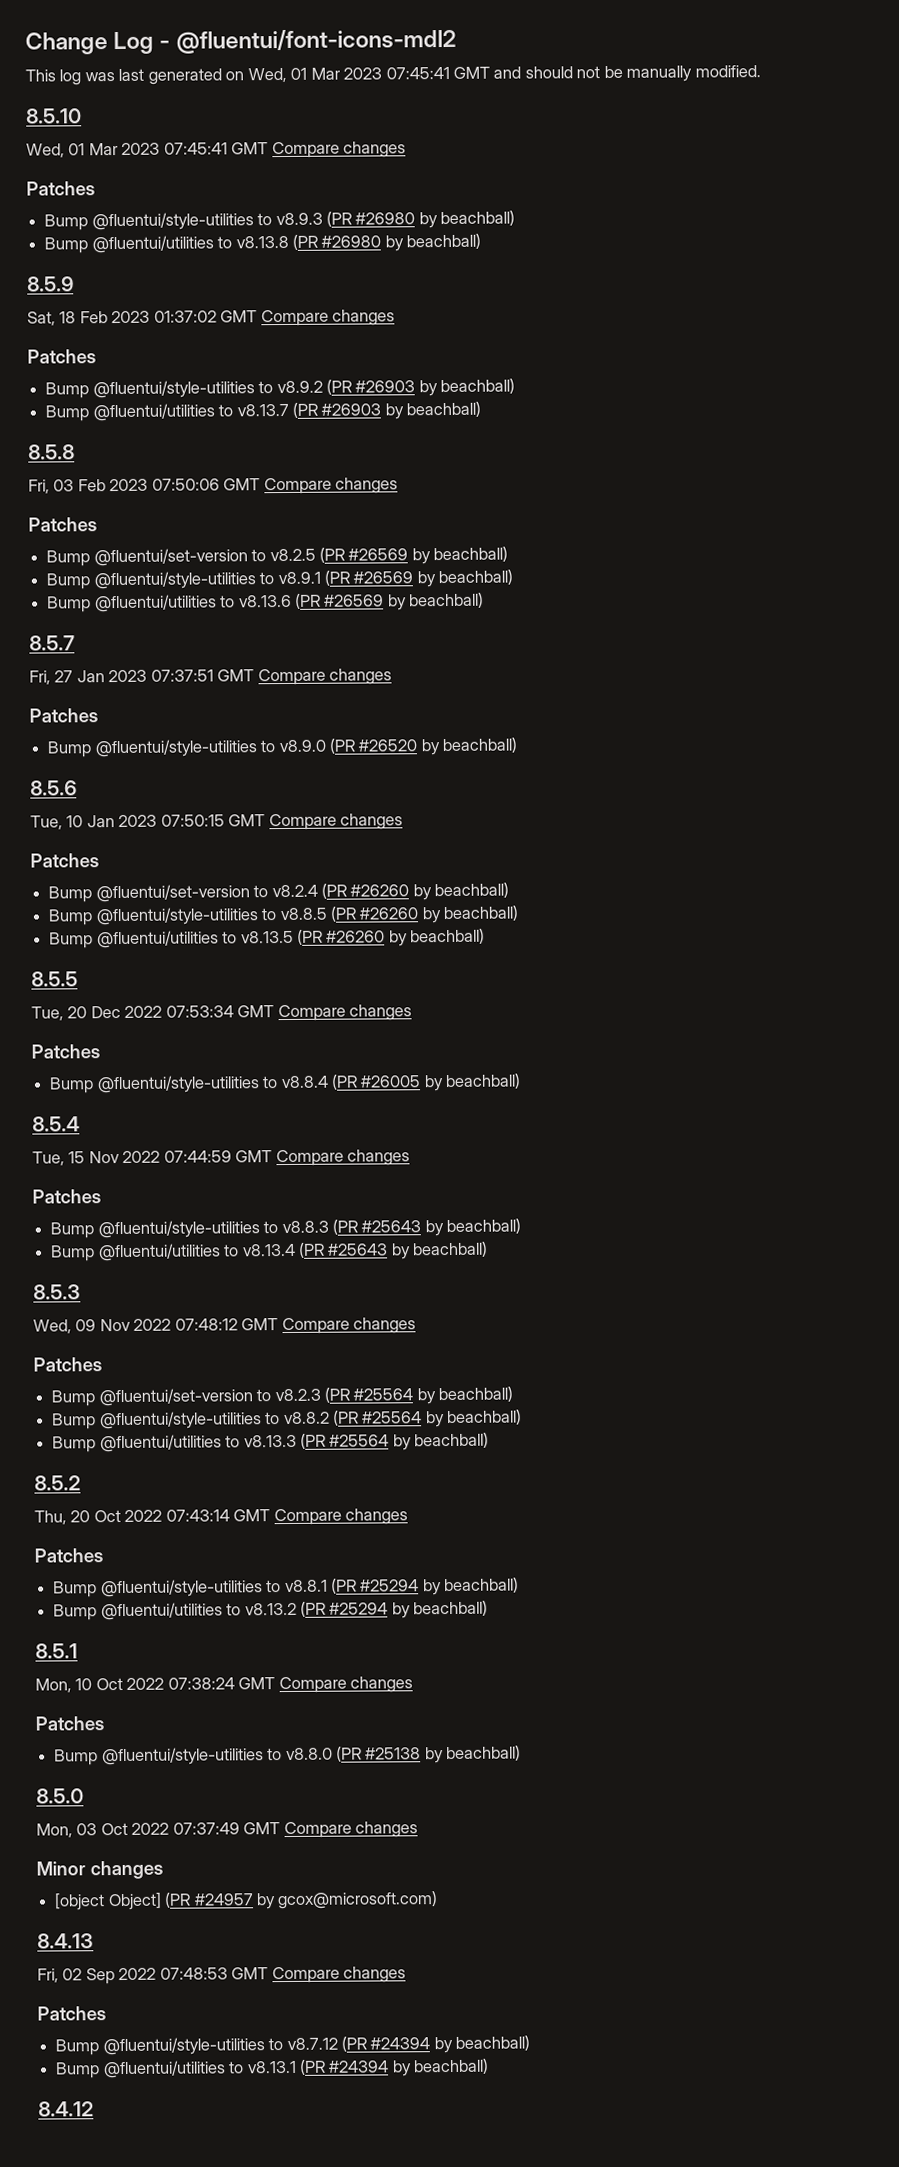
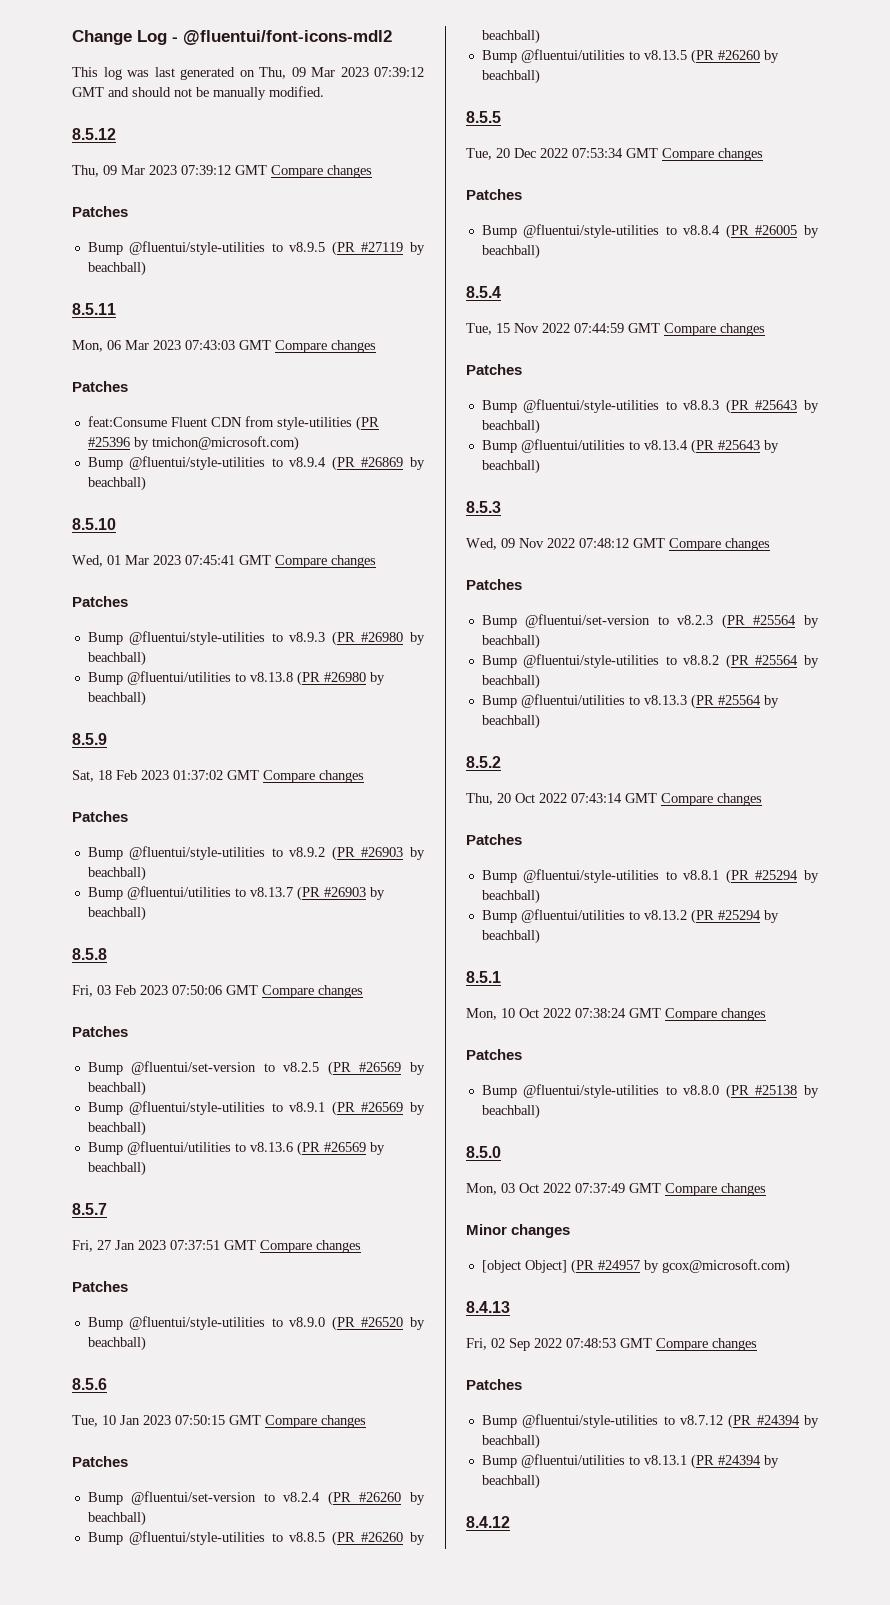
[247,66,450,83] Wed, 01 Mar 2023 07:45:41 -> [259,67,424,79] Thu, 09 Mar 2023 07:39:12
(761, 71) none -> [72,128,116,140] [72,165,372,178] [72,206,128,217] [87,241,425,256] [87,261,146,276] [72,303,116,315] [72,340,376,353] [72,381,128,392] [87,416,379,431] [87,436,299,451] [87,456,425,471] [87,476,146,491] // 8.5.12 // Thu, 09 Mar 2023 07:39:12 GMT Compare changes // Patches // Bump @fluentui/style-utilities to v8.9.5 (PR #27119 by beachball) // 8.5.11 // Mon, 06 Mar 2023 07:43:03 GMT Compare changes // Patches // feat:Consume Fluent CDN from style-utilities (PR #25396 by tmichon@microsoft.com) // Bump @fluentui/style-utilities to v8.9.4 (PR #26869 by beachball)

